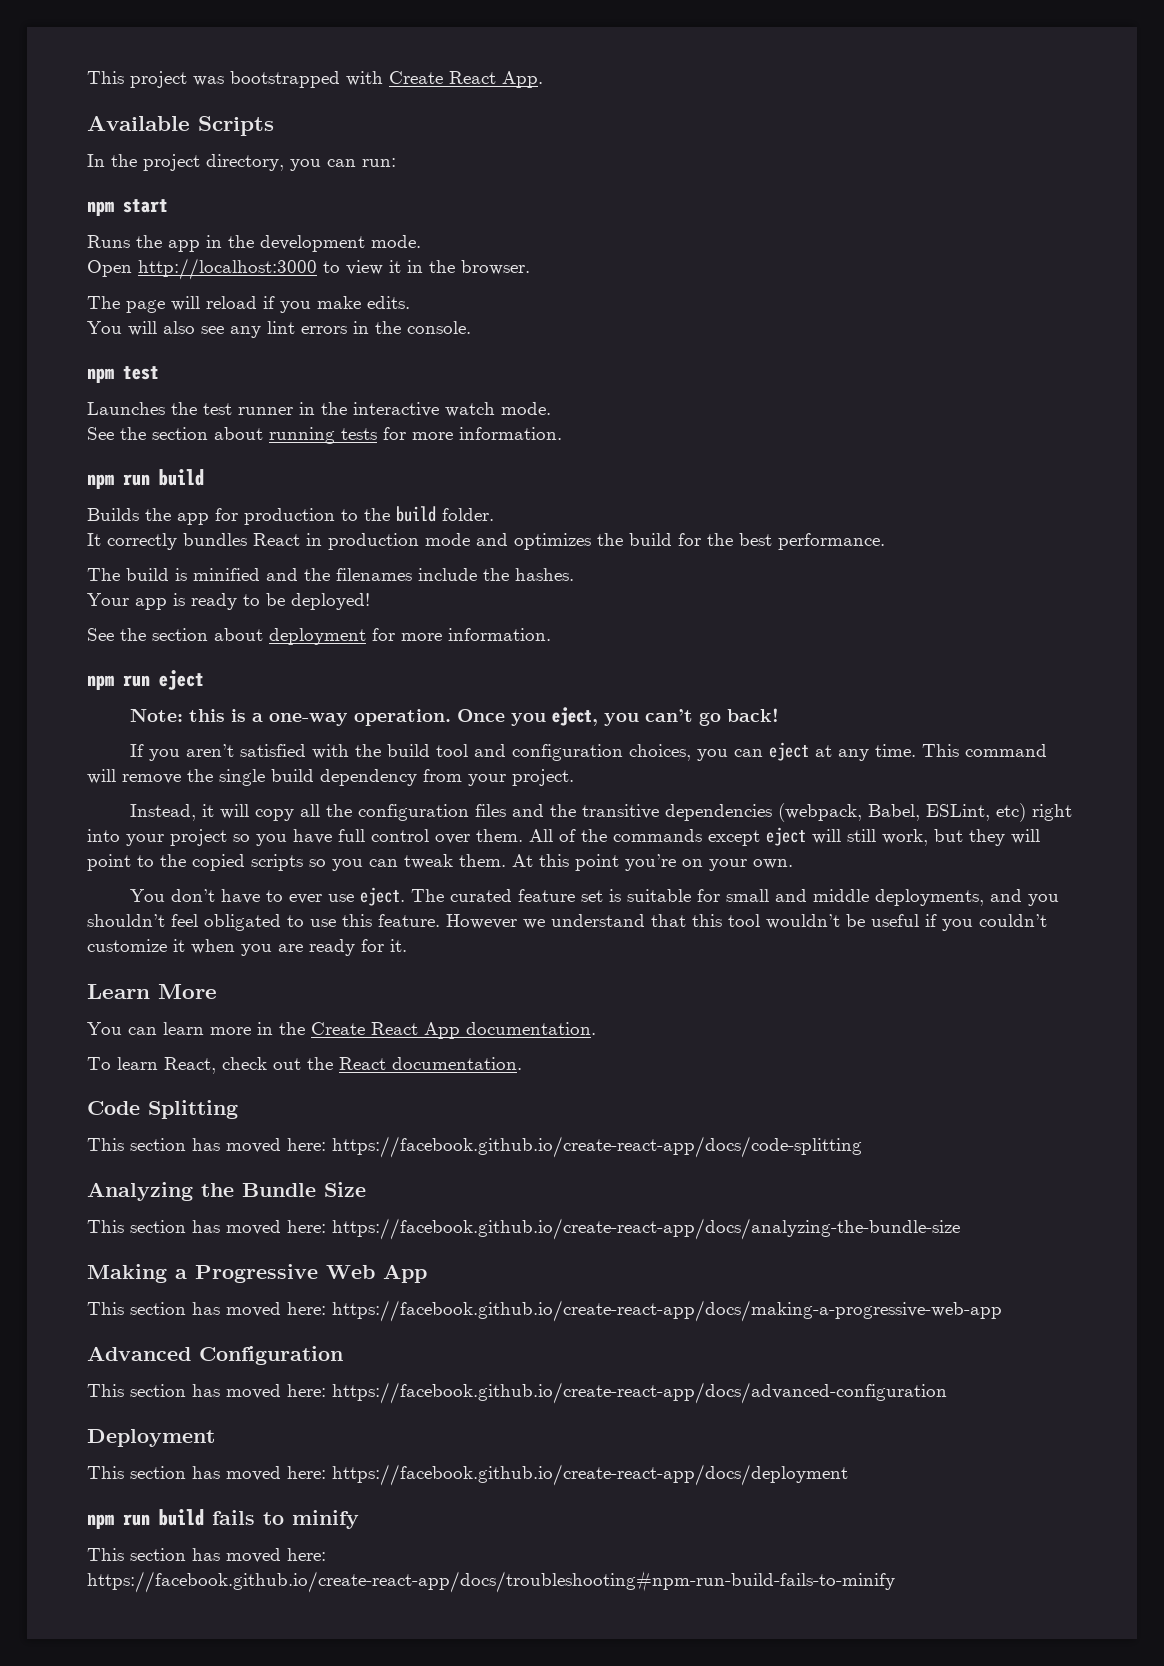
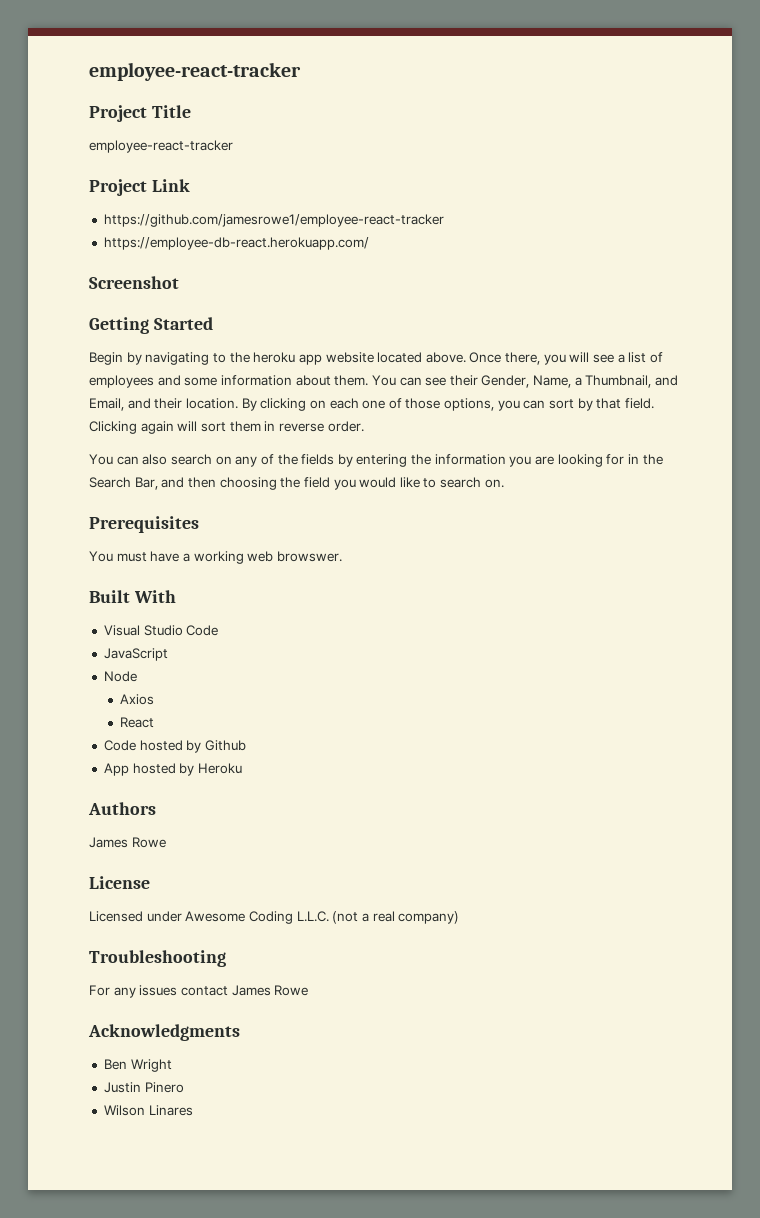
[87,71,543,88] [87,116,274,136] [87,154,396,171] [87,199,168,216] [87,235,421,252] [87,258,530,280] [87,296,410,313] [87,321,471,338] [87,366,159,383] [87,402,551,417] [87,427,562,444] [87,469,204,489] [87,506,494,525] [87,533,885,550] [87,568,574,581] [87,593,370,610] [87,628,551,645] [87,670,204,690] [130,707,780,726] [130,742,1048,761] [87,769,574,786] [130,803,1073,822] [87,827,1040,846] [87,854,793,871] [130,887,1060,906] [87,914,1047,931] [87,939,407,956] [87,984,217,999] [87,1022,596,1039] [87,1057,522,1074] [87,1100,238,1119] [87,1136,862,1158] [87,1182,366,1201] [87,1218,960,1240] [87,1264,427,1283] [87,1300,1002,1322] [87,1346,343,1365] [87,1382,947,1404] [87,1429,215,1447] [87,1464,848,1486] [87,1509,359,1529] [87,1548,326,1563] [87,1571,895,1593] This project was bootstrapped with Create React App. // Available Scripts // In the project directory, you can run: // npm start // Runs the app in the development mode. // Open http://localhost:3000 to view it in the browser. // The page will reload if you make edits. // You will also see any lint errors in the console. // npm test // Launches the test runner in the interactive watch mode. // See the section about running tests for more information. // npm run build // Builds the app for production to the build folder. // It correctly bundles React in production mode and optimizes the build for the best performance. // The build is minified and the filenames include the hashes. // Your app is ready to be deployed! // See the section about deployment for more information. // npm run eject // Note: this is a one-way operation. Once you eject, you can’t go back! // If you aren’t satisfied with the build tool and configuration choices, you can eject at any time. This command will remove the single build dependency from your project. // Instead, it will copy all the configuration files and the transitive dependencies (webpack, Babel, ESLint, etc) right into your project so you have full control over them. All of the commands except eject will still work, but they will point to the copied scripts so you can tweak them. At this point you’re on your own. // You don’t have to ever use eject. The curated feature set is suitable for small and middle deployments, and you shouldn’t feel obligated to use this feature. However we understand that this tool wouldn’t be useful if you couldn’t customize it when you are ready for it. // Learn More // You can learn more in the Create React App documentation. // To learn React, check out the React documentation. // Code Splitting // This section has moved here: https://facebook.github.io/create-react-app/docs/code-splitting // Analyzing the Bundle Size // This section has moved here: https://facebook.github.io/create-react-app/docs/analyzing-the-bundle-size // Making a Progressive Web App // This section has moved here: https://facebook.github.io/create-react-app/docs/making-a-progressive-web-app // Advanced Configuration // This section has moved here: https://facebook.github.io/create-react-app/docs/advanced-configuration // Deployment // This section has moved here: https://facebook.github.io/create-react-app/docs/deployment // npm run build fails to minify // This section has moved here: https://facebook.github.io/create-react-app/docs/troubleshooting#npm-run-build-fails-to-minify -> [89,62,301,81] [89,105,191,122] [89,140,233,153] [89,179,190,196] [103,214,444,227] [103,237,369,250] [89,276,179,289] [89,317,213,334] [89,352,663,365] [89,375,679,388] [89,398,654,411] [89,421,364,434] [89,454,663,467] [89,477,504,490] [89,516,199,533] [89,551,342,564] [89,590,176,603] [103,625,219,636] [103,648,168,661] [103,671,137,682] [119,694,154,705] [119,717,154,728] [103,740,246,753] [103,763,242,776] [88,802,156,815] [89,837,166,848] [89,876,150,889] [89,911,460,924] [89,950,226,967] [89,985,309,998] [88,1024,240,1041] [103,1059,172,1072] [103,1082,184,1093] [103,1105,193,1116] employee-react-tracker // Project Title // employee-react-tracker // Project Link // https://github.com/jamesrowe1/employee-react-tracker // https://employee-db-react.herokuapp.com/ // Screenshot // Getting Started // Begin by navigating to the heroku app website located above. Once there, you will see a list of employees and some information about them. You can see their Gender, Name, a Thumbnail, and Email, and their location. By clicking on each one of those options, you can sort by that field. Clicking again will sort them in reverse order. // You can also search on any of the fields by entering the information you are looking for in the Search Bar, and then choosing the field you would like to search on. // Prerequisites // You must have a working web browswer. // Built With // Visual Studio Code // JavaScript // Node // Axios // React // Code hosted by Github // App hosted by Heroku // Authors // James Rowe // License // Licensed under Awesome Coding L.L.C. (not a real company) // Troubleshooting // For any issues contact James Rowe // Acknowledgments // Ben Wright // Justin Pinero // Wilson Linares

